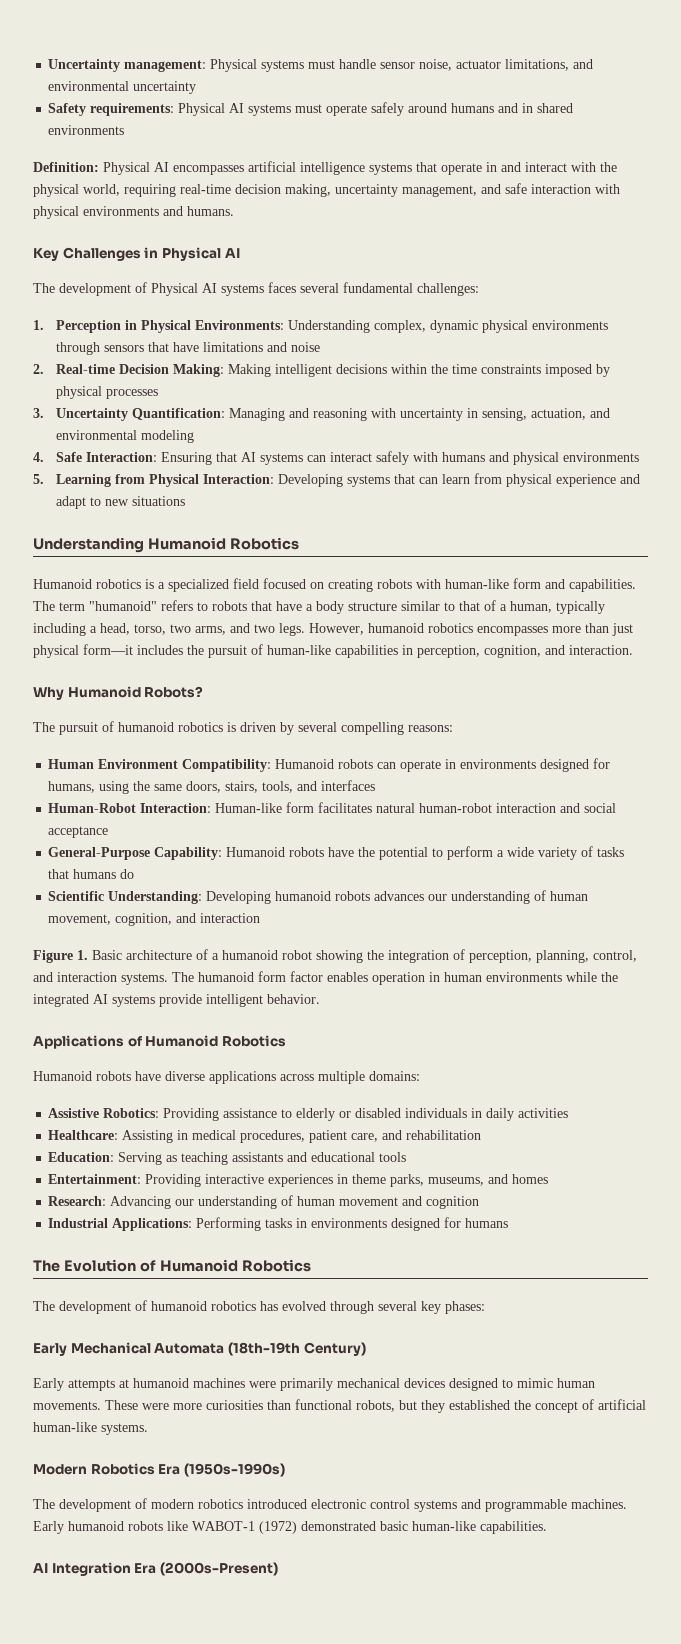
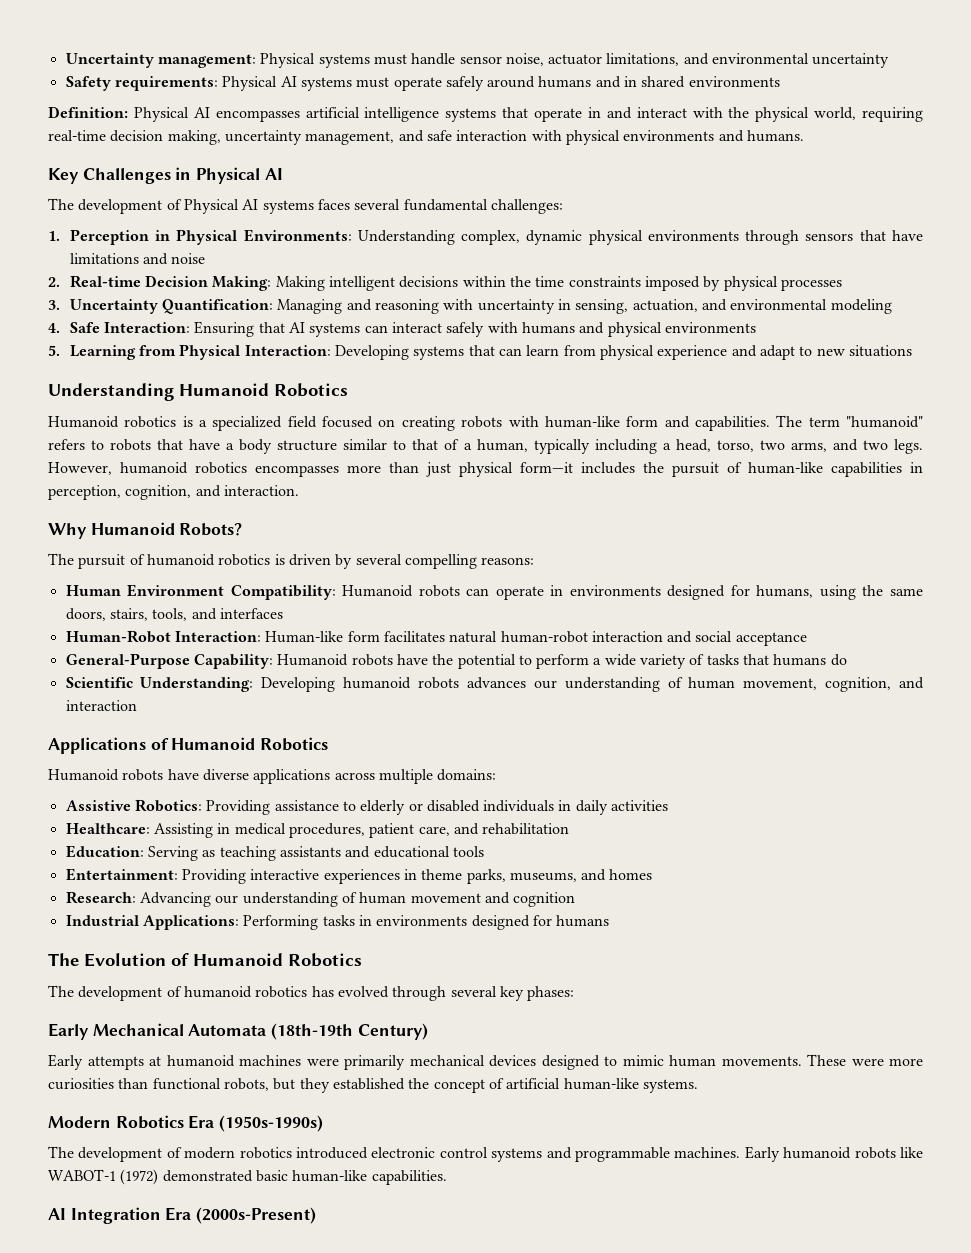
[33,949,637,963] [33,971,618,985] [33,994,320,1007] // Figure 1. Basic architecture of a humanoid robot showing the integration of perception, planning, control, and interaction systems. The humanoid form factor enables operation in human environments while the integrated AI systems provide intelligent behavior. -> (137, 705) none

